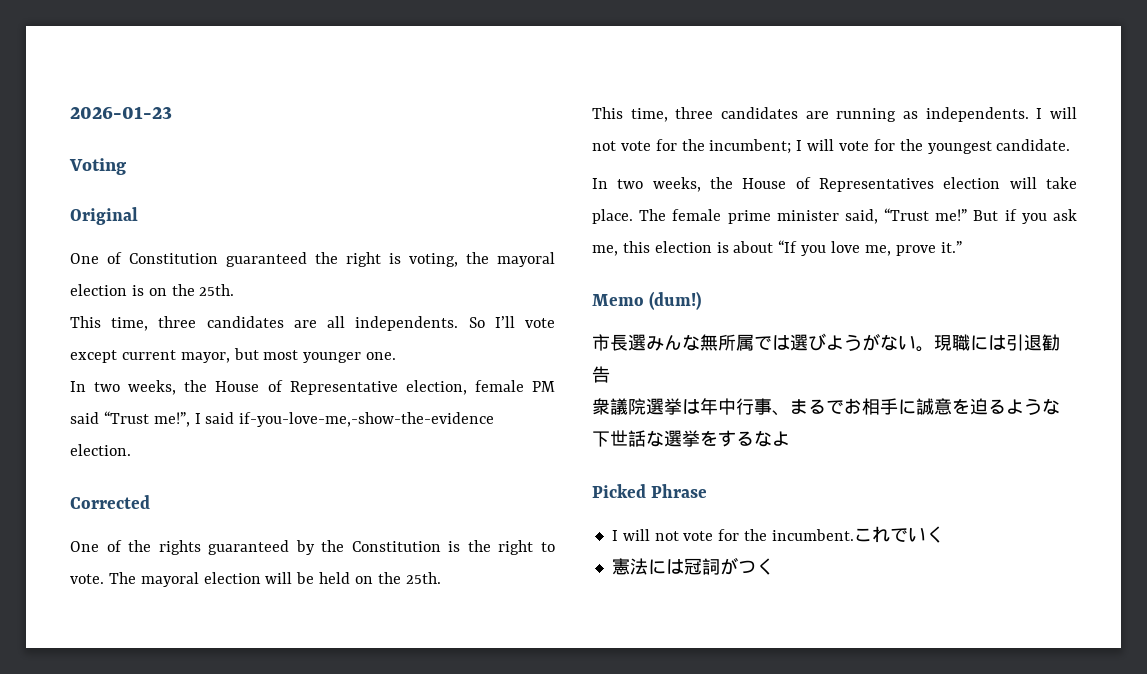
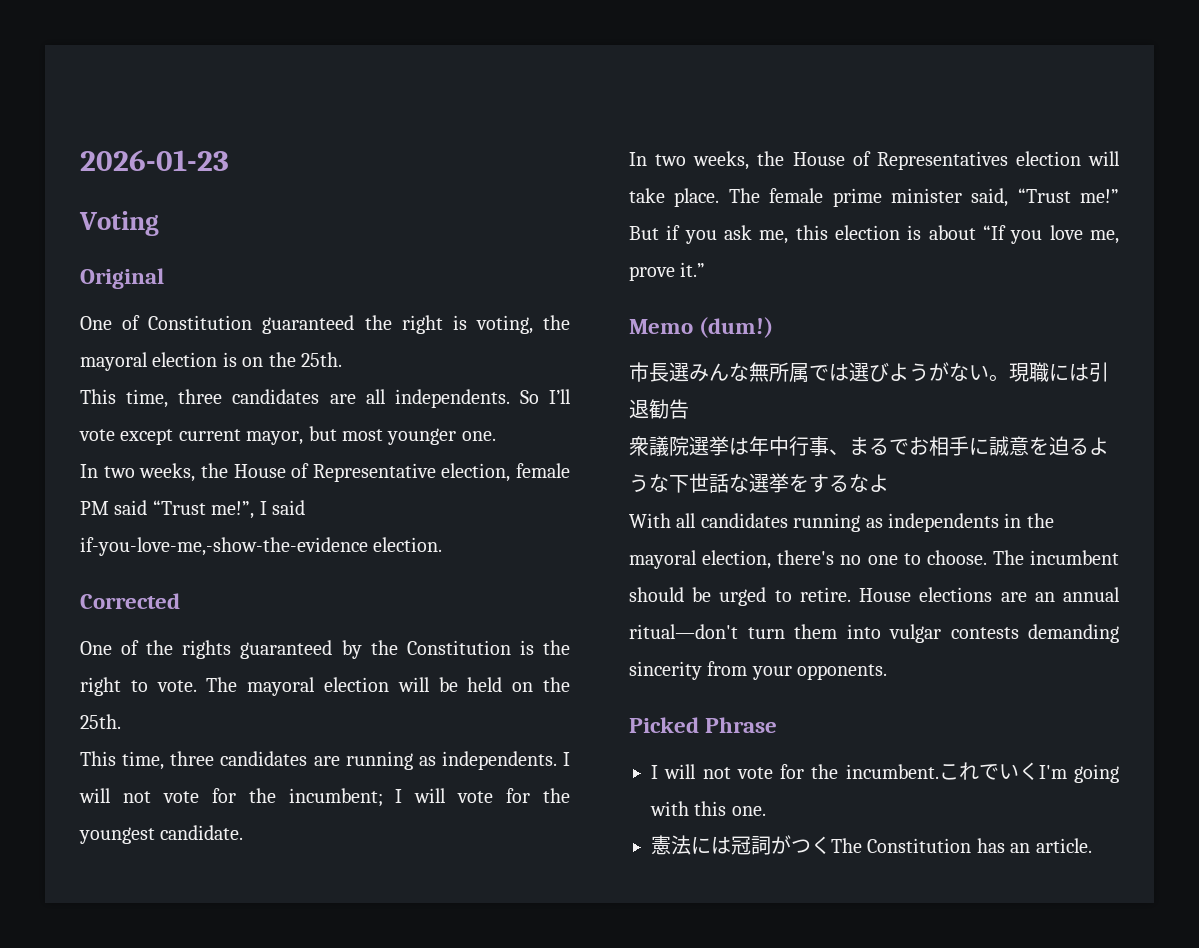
(790, 438) none -> [629,513,1054,532] [629,550,1119,569] [629,587,1120,606] [629,624,1119,643] [629,661,888,680] // With all candidates running as independents in the mayoral election, there's no one to choose. The incumbent should be urged to retire. House elections are an annual ritual—don't turn them into vulgar contests demanding sincerity from your opponents.
(944, 534) none -> [1038,764,1119,783] [650,801,766,816] I'm going with this one.
(774, 566) none -> [831,838,1092,853] The Constitution has an article.

